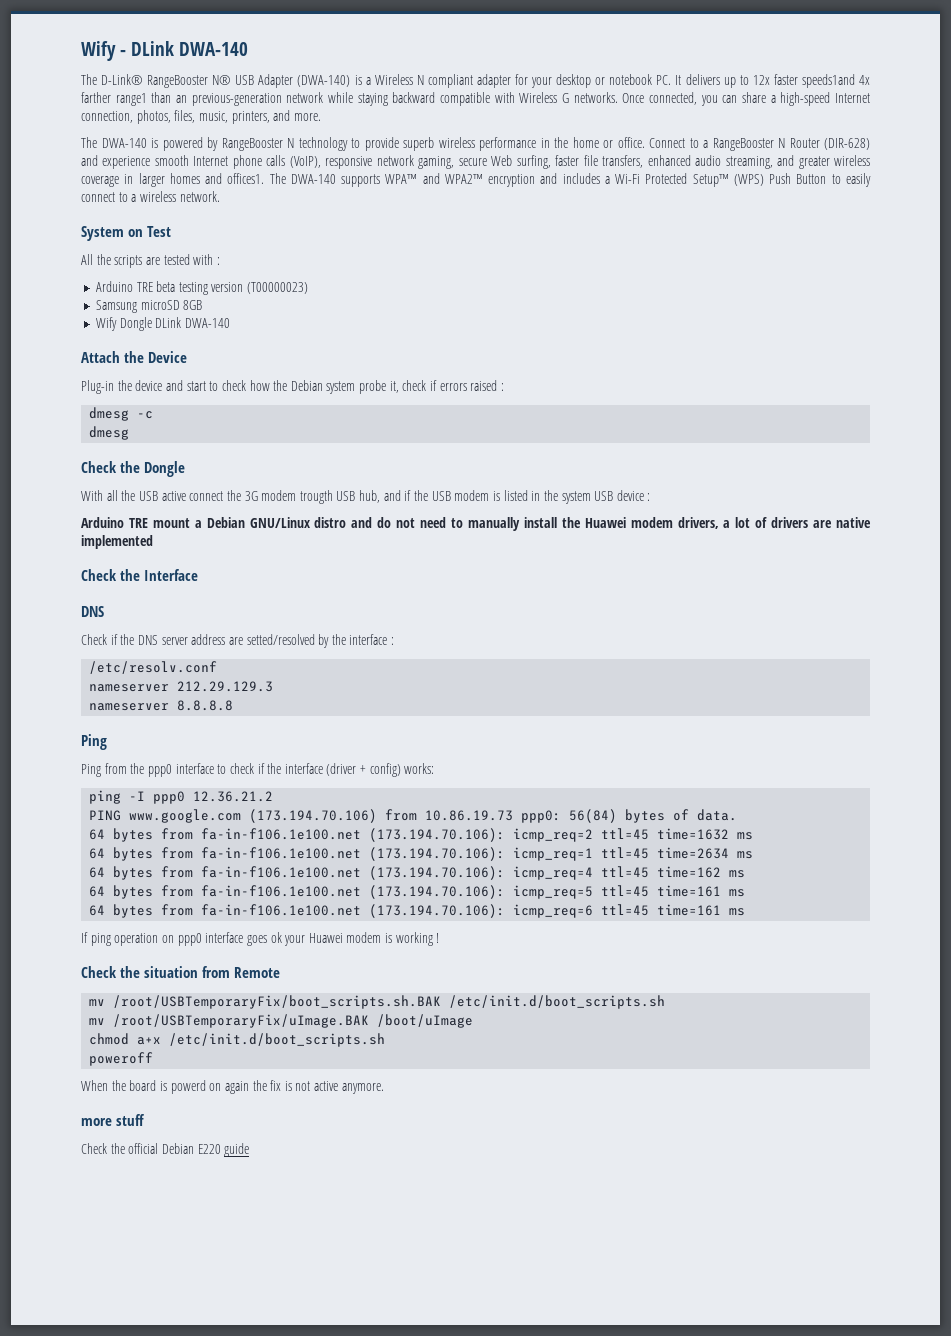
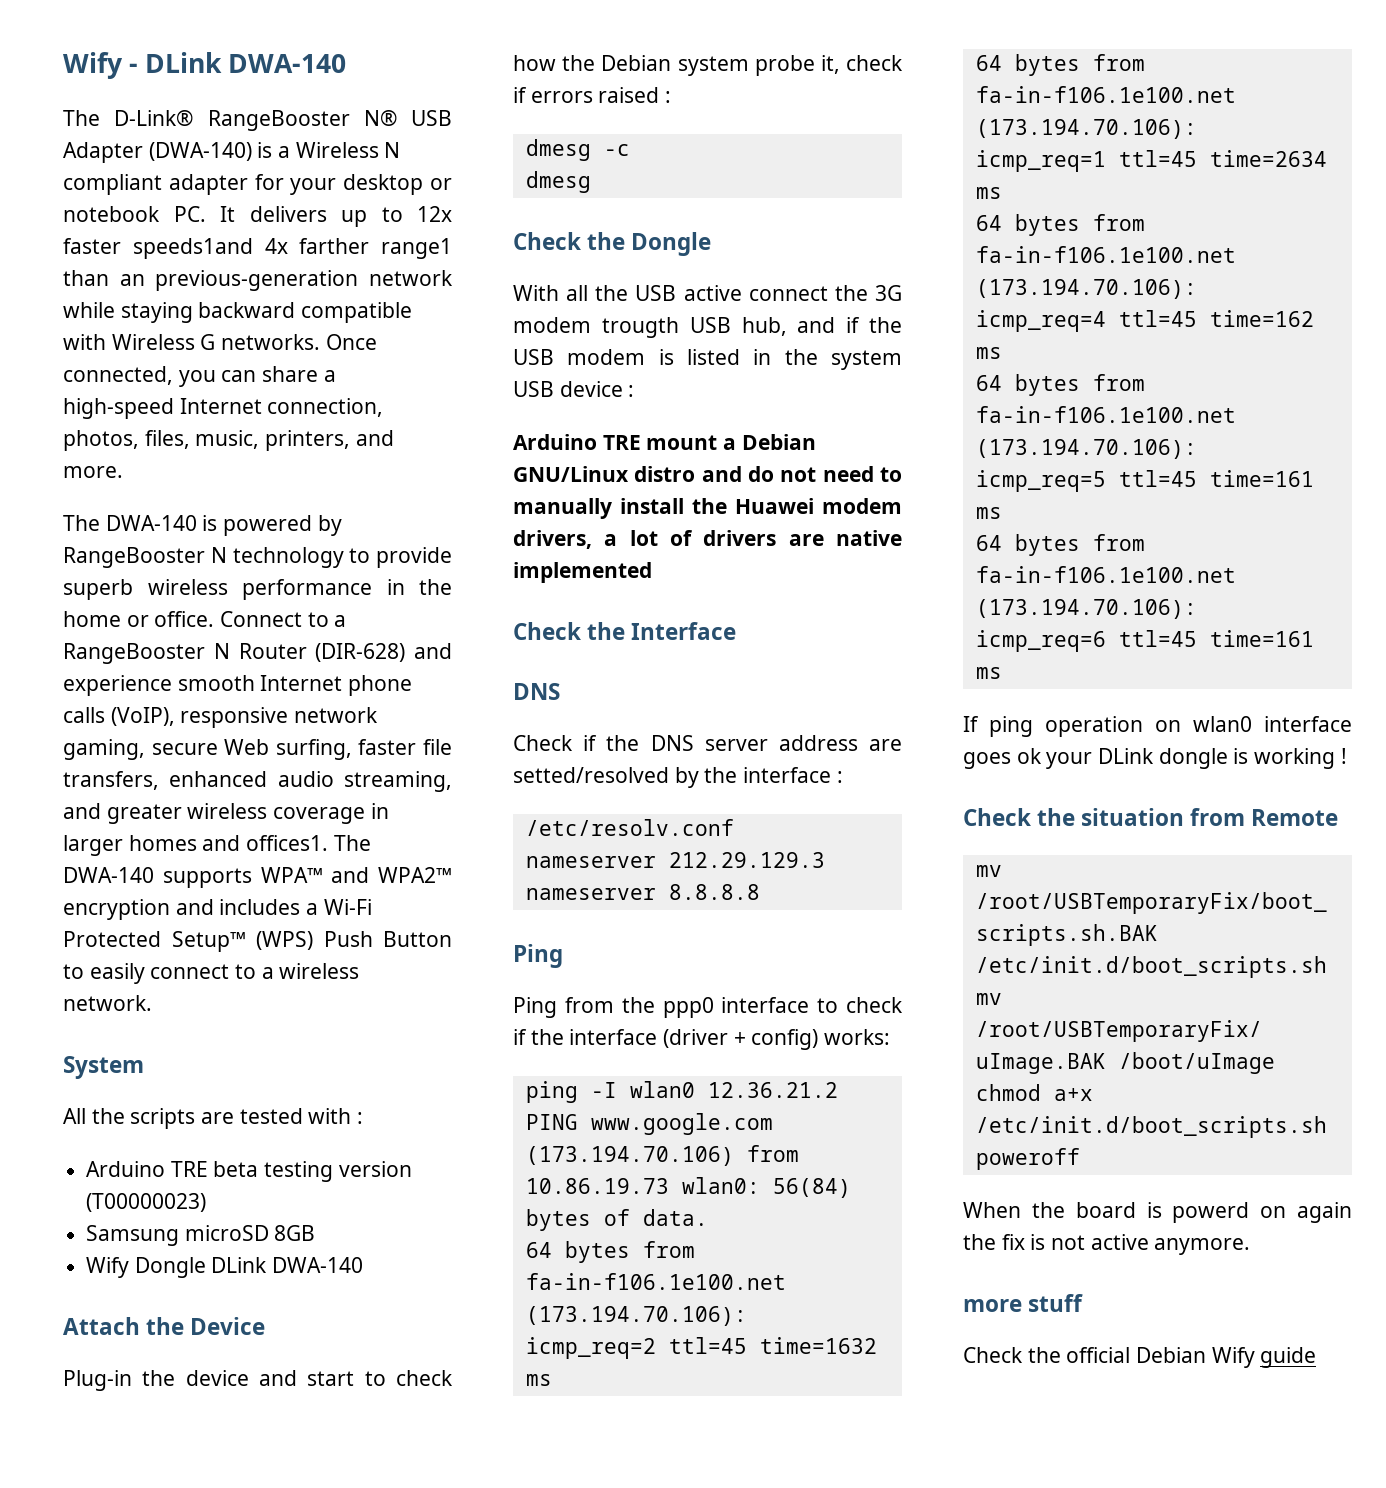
[128,226,172,237] on Test -> (144, 1067) none
[153,791,186,804] ppp0 -> [629,1081,695,1098] wlan0
[521,810,562,823] ppp0: -> [681,1177,760,1194] wlan0:
[177,933,202,946] ppp0 -> [1193,716,1252,732] wlan0
[308,932,382,943] Huawei modem -> [1098,748,1228,769] DLink dongle
[197,1144,221,1154] E220 -> [1211,1347,1255,1368] Wify

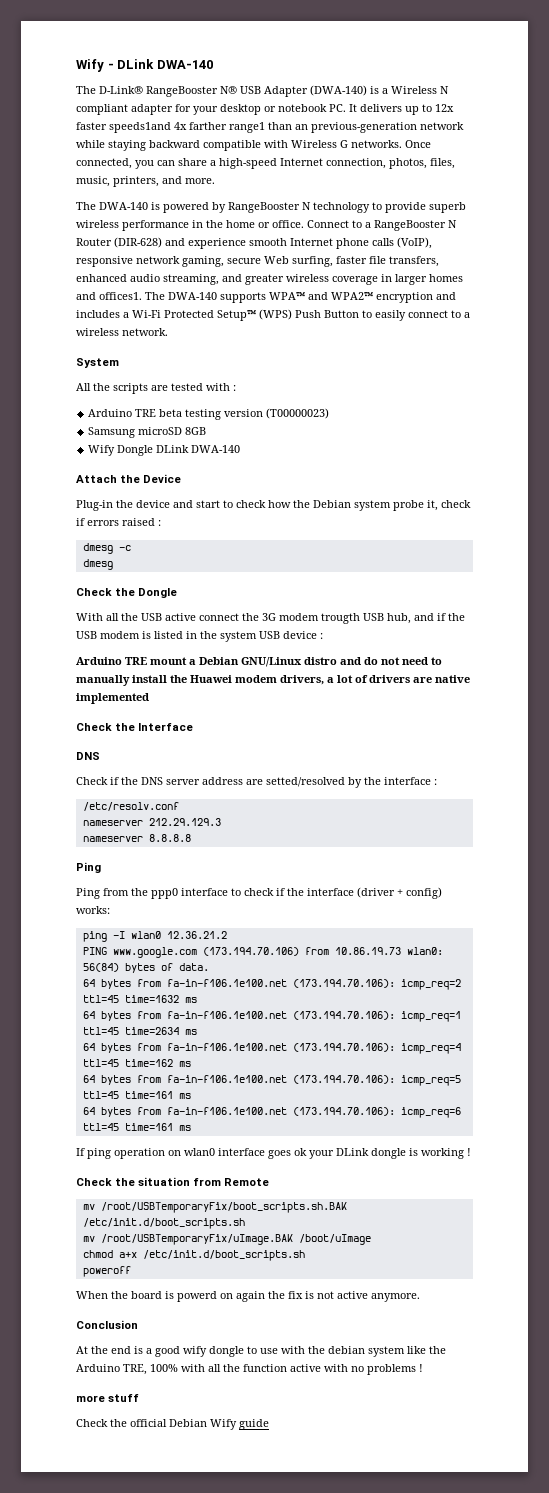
(1251, 1246) none -> [76,1320,138,1329] [76,1346,446,1357] [76,1364,423,1375] // Conclusion // At the end is a good wify dongle to use with the debian system like the Arduino TRE, 100% with all the function active with no problems !

